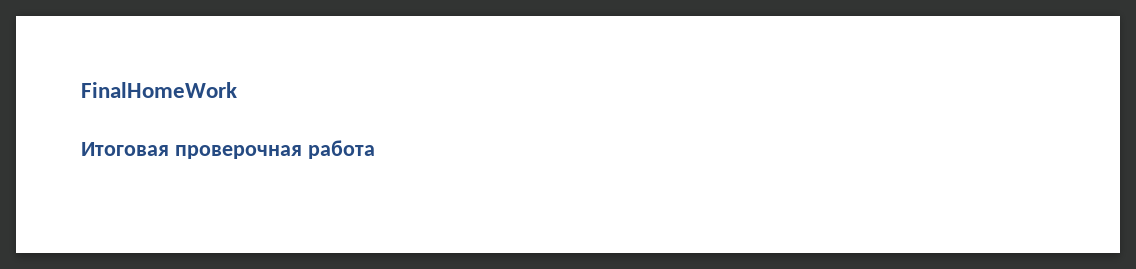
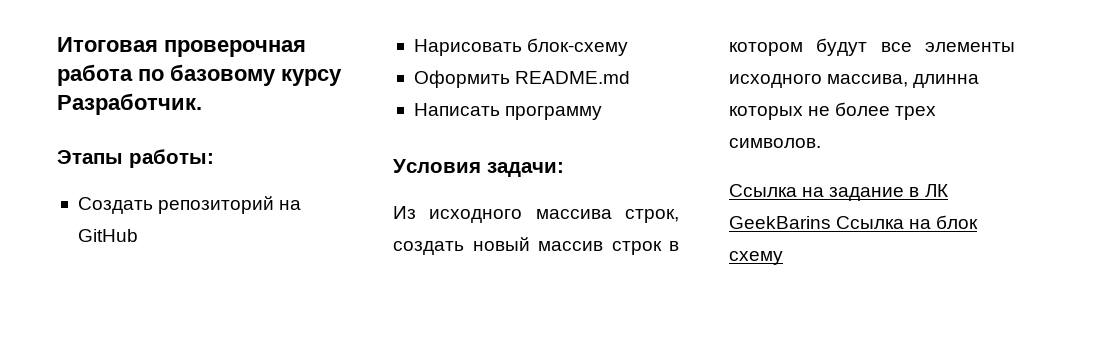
[81,82,237,98] FinalHomeWork // -> (57, 44) none
(375, 149) none -> [138,64,342,86] [57,93,202,115] [57,149,214,168] [77,196,302,214] [77,229,138,242] [413,38,629,56] [413,70,631,88] [413,103,603,120] [393,159,564,177] [393,206,679,223] [393,237,679,255] [729,38,1015,56] [729,74,980,88] [729,102,937,120] [729,138,821,148] [729,184,948,201] [729,215,979,229] [729,251,783,265] по базовому курсу Разработчик. // Этапы работы: // Создать репозиторий на GitHub // Нарисовать блок-схему // Оформить README.md // Написать программу // Условия задачи: // Из исходного массива строк, создать новый массив строк в котором будут все элементы исходного массива, длинна которых не более трех символов. // Ссылка на задание в ЛК GeekBarins Ссылка на блок схему

